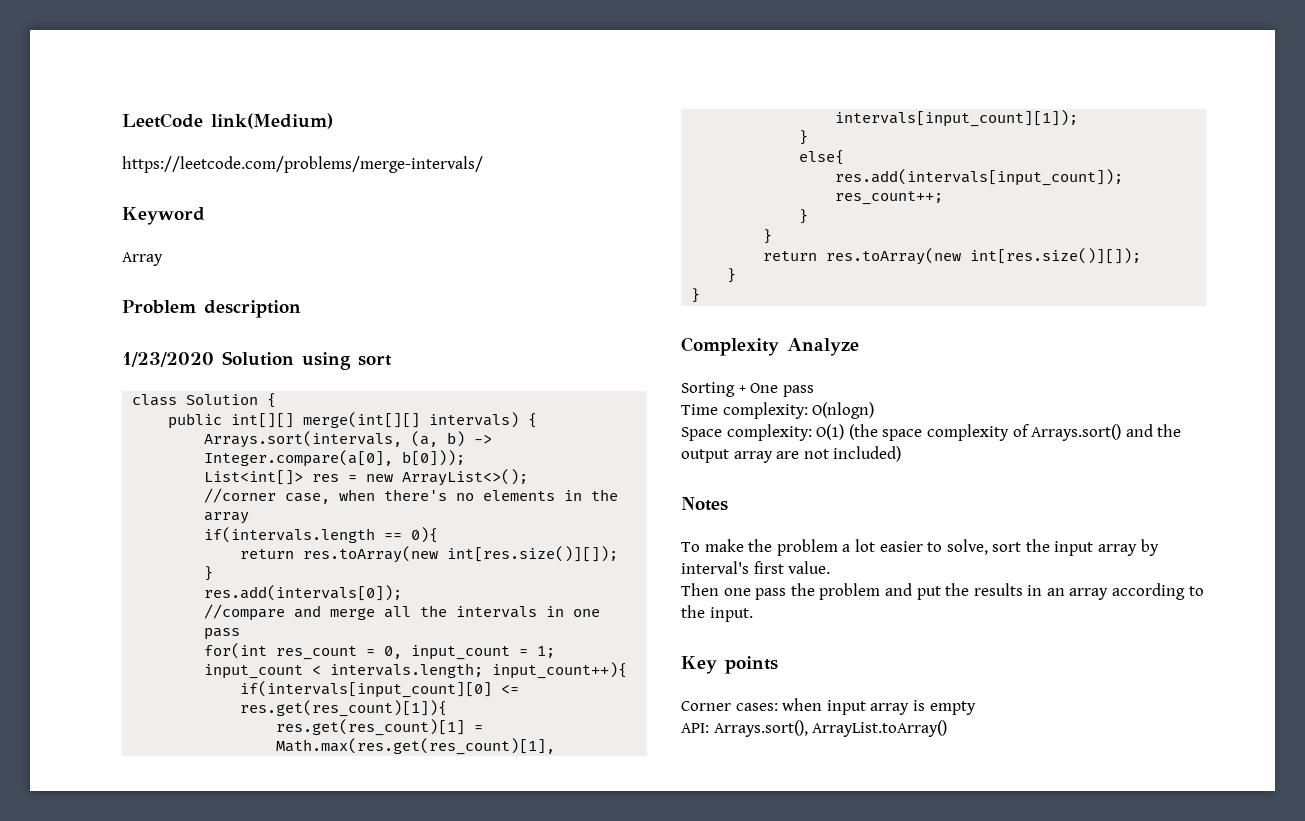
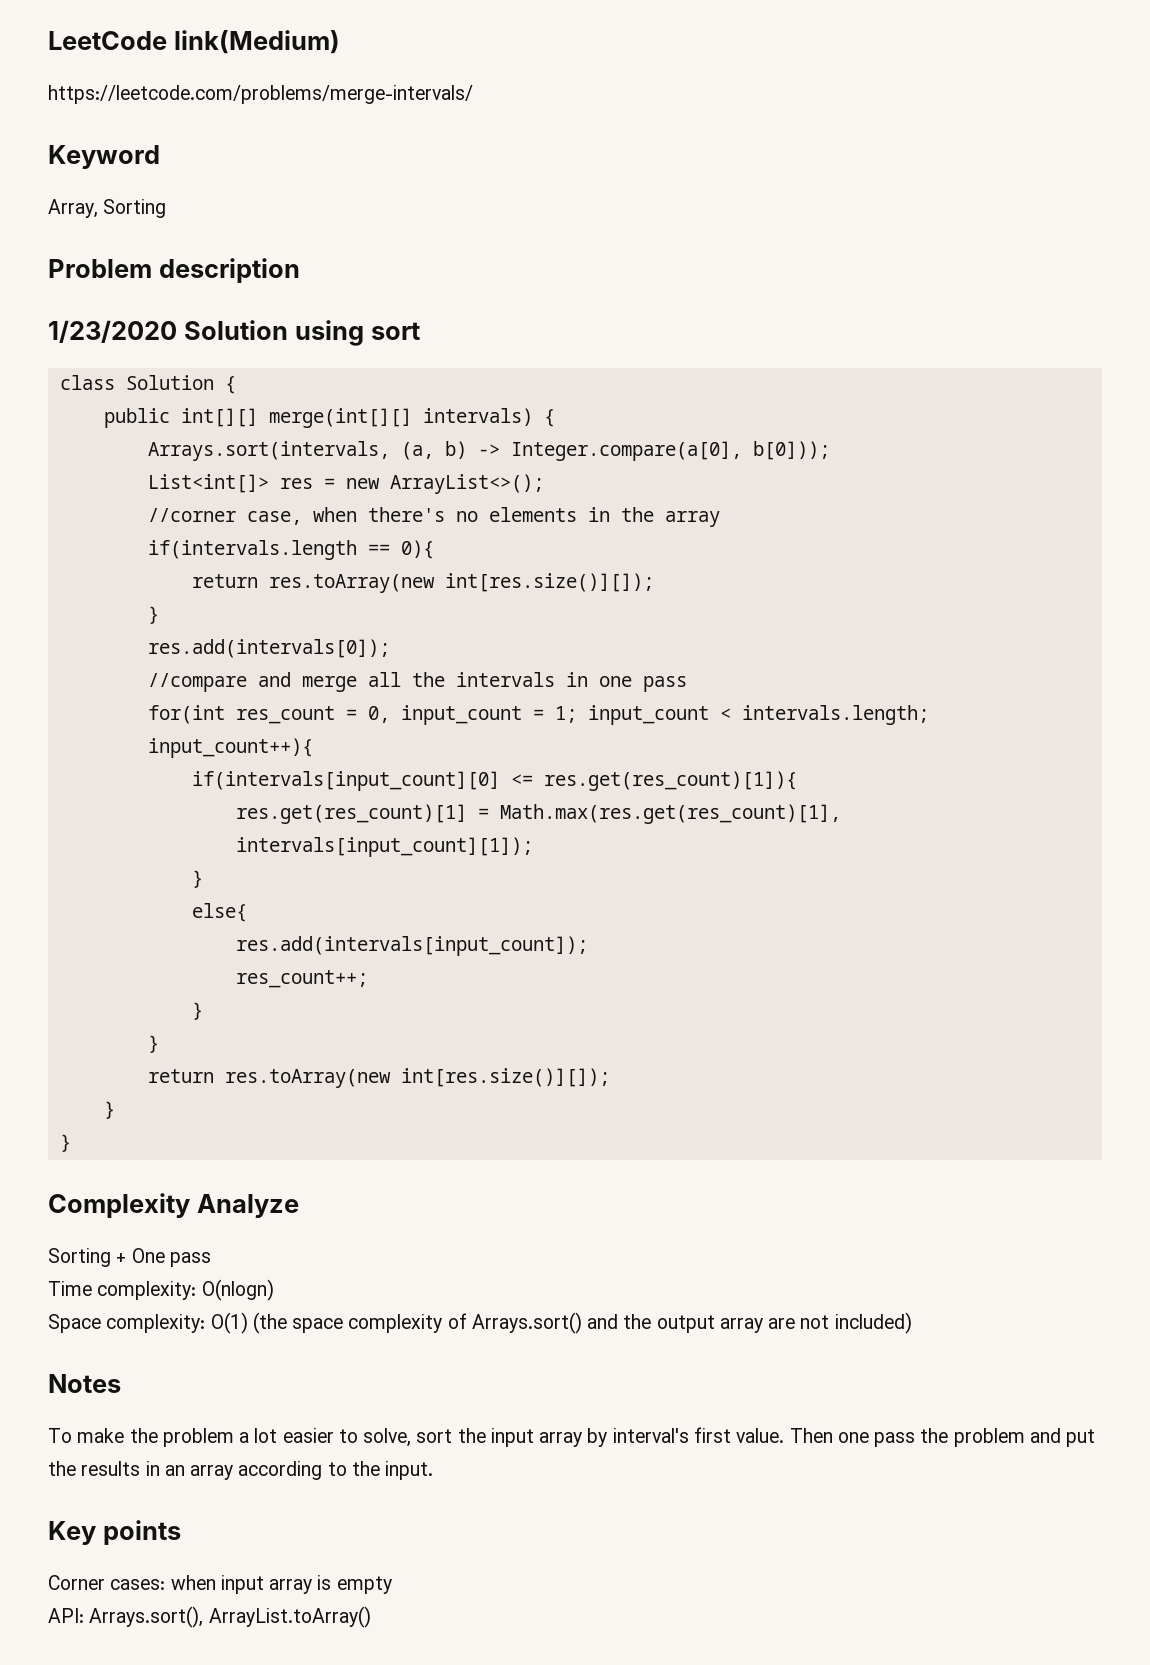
[122,252,163,266] Array -> [48,199,167,218] Array, Sorting
(831, 567) // -> (785, 1435) none

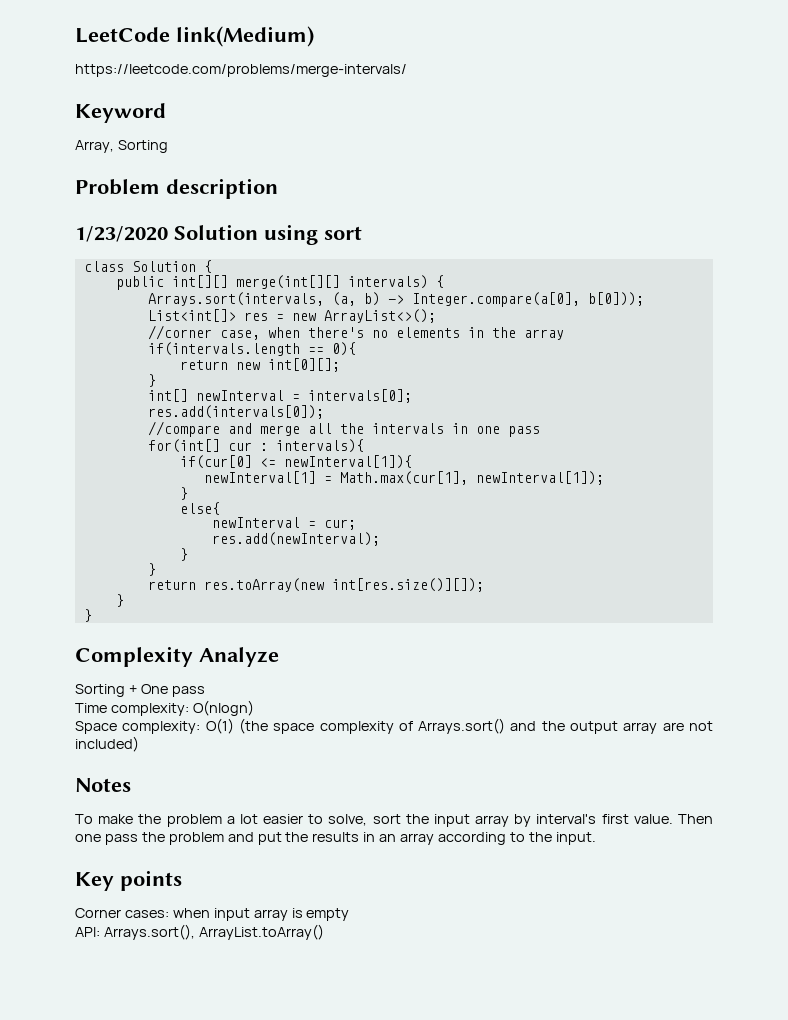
[268,573,654,593] [147,606,159,624] res.toArray(new int[res.size()][]); // } -> [235,358,340,372] [147,374,156,387] [147,389,412,403] new int[0][]; // } // int[] newInterval = intervals[0];
[147,705,929,725] [147,738,313,758] [191,771,797,791] [235,804,841,824] [235,837,533,857] [191,870,203,888] [191,903,247,922] [235,936,588,956] [235,970,368,988] for(int res_count = 0, input_count = 1; input_count < intervals.length; input_count++){ // if(intervals[input_count][0] <= res.get(res_count)[1]){ // res.get(res_count)[1] = Math.max(res.get(res_count)[1], intervals[input_count][1]); // } // else{ // res.add(intervals[input_count]); // res_count++; -> [147,439,364,453] [179,455,412,469] [203,471,604,485] [179,487,188,500] [179,502,220,515] [211,517,356,530] [211,532,380,546] for(int[] cur : intervals){ // if(cur[0] <= newInterval[1]){ // newInterval[1] = Math.max(cur[1], newInterval[1]); // } // else{ // newInterval = cur; // res.add(newInterval);

